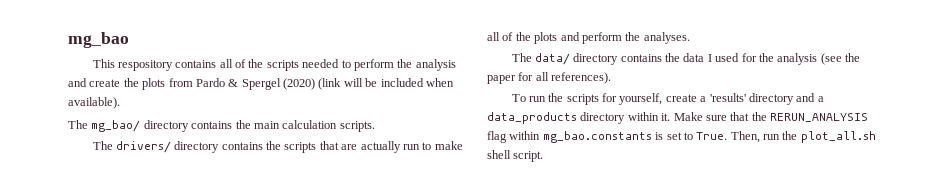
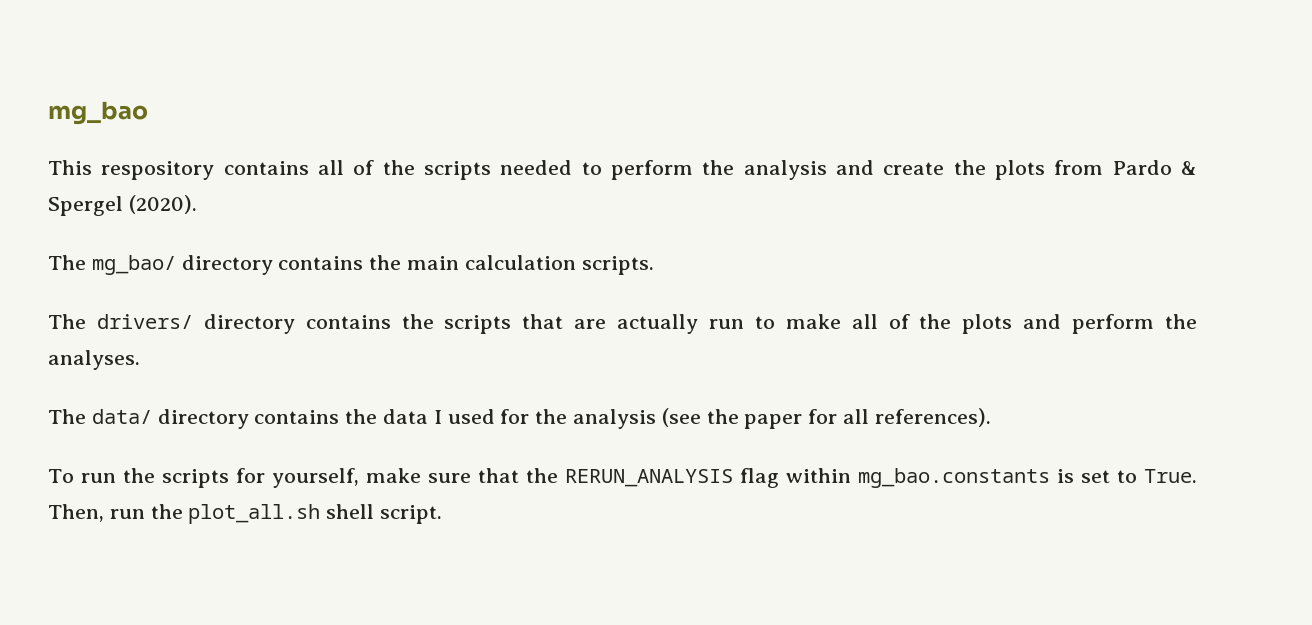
[283,78,454,90] [68,97,120,109] (2020) (link will be included when available). -> [128,195,197,214] (2020).
[665,93,824,105] [487,112,703,124] create a 'results' directory and a data_products directory within it. Make -> [365,468,421,483] make

